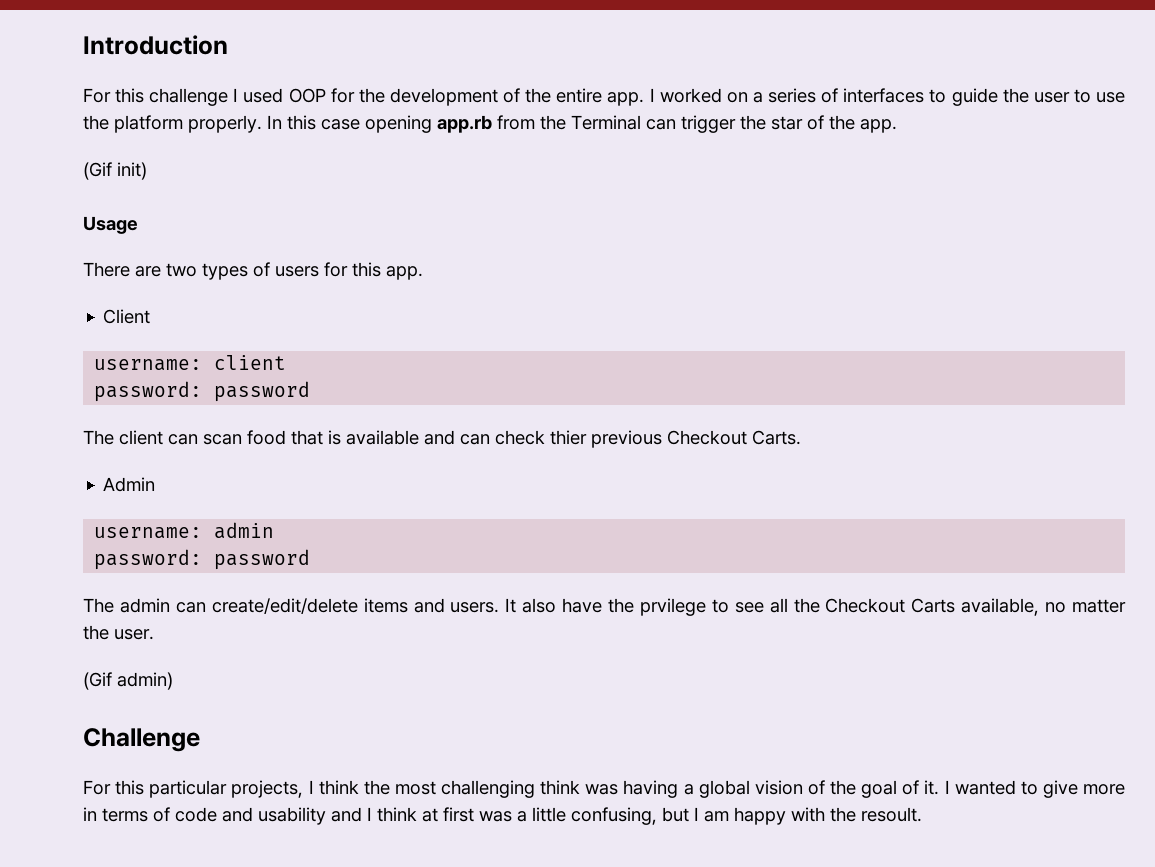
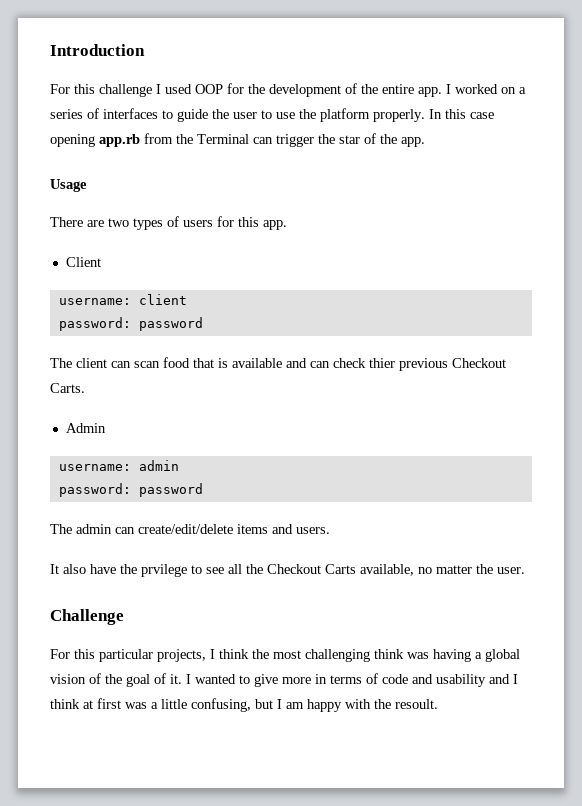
[83,162,147,180] // (Gif init) -> (425, 142) none
(500, 607) none -> (330, 530) //
[83,672,173,690] // (Gif admin) -> (525, 570) none

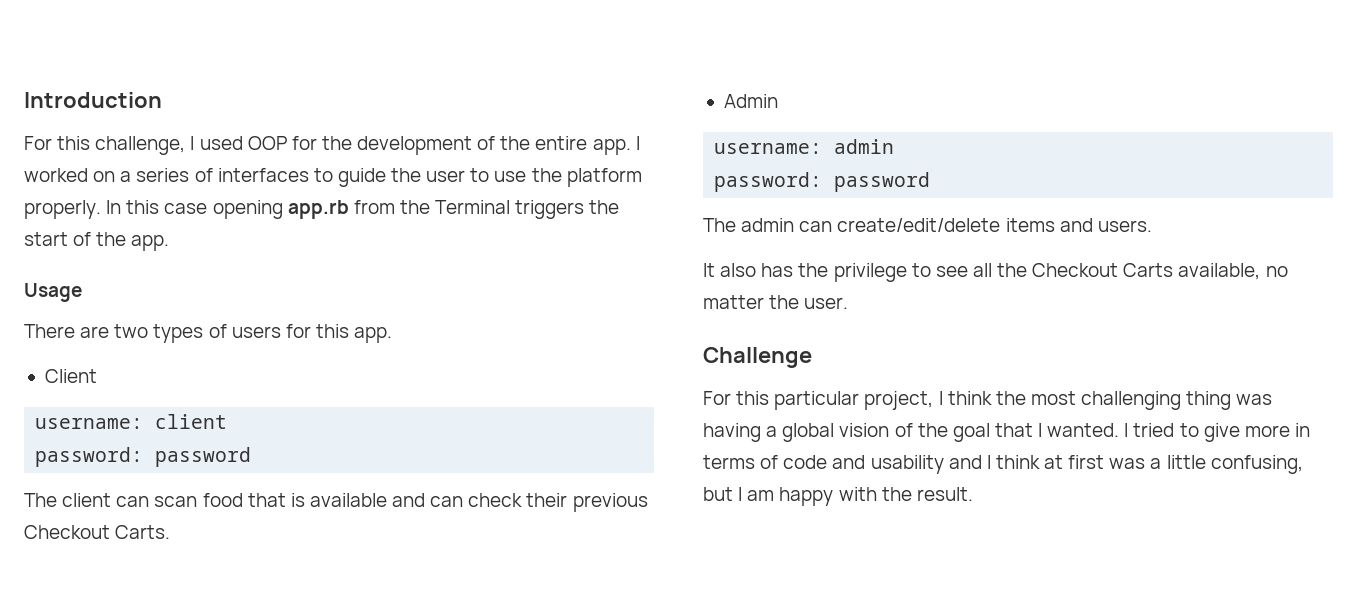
[99,84,152,97] challenge -> [95,136,186,155] challenge,
[253,134,360,147] can trigger the star -> [515,200,620,219] [24,232,68,246] triggers the start
[369,358,395,368] thier -> [526,493,568,507] their
[90,564,187,577] have the prvilege -> [761,263,907,282] has the privilege
[157,649,206,662] projects, -> [864,391,934,410] project,
[374,649,404,659] think -> [1186,391,1232,410] thing
[154,673,236,684] of it. I wanted -> [994,423,1175,437] that I wanted. I tried
[395,699,438,709] resoult. -> [916,487,973,501] result.

